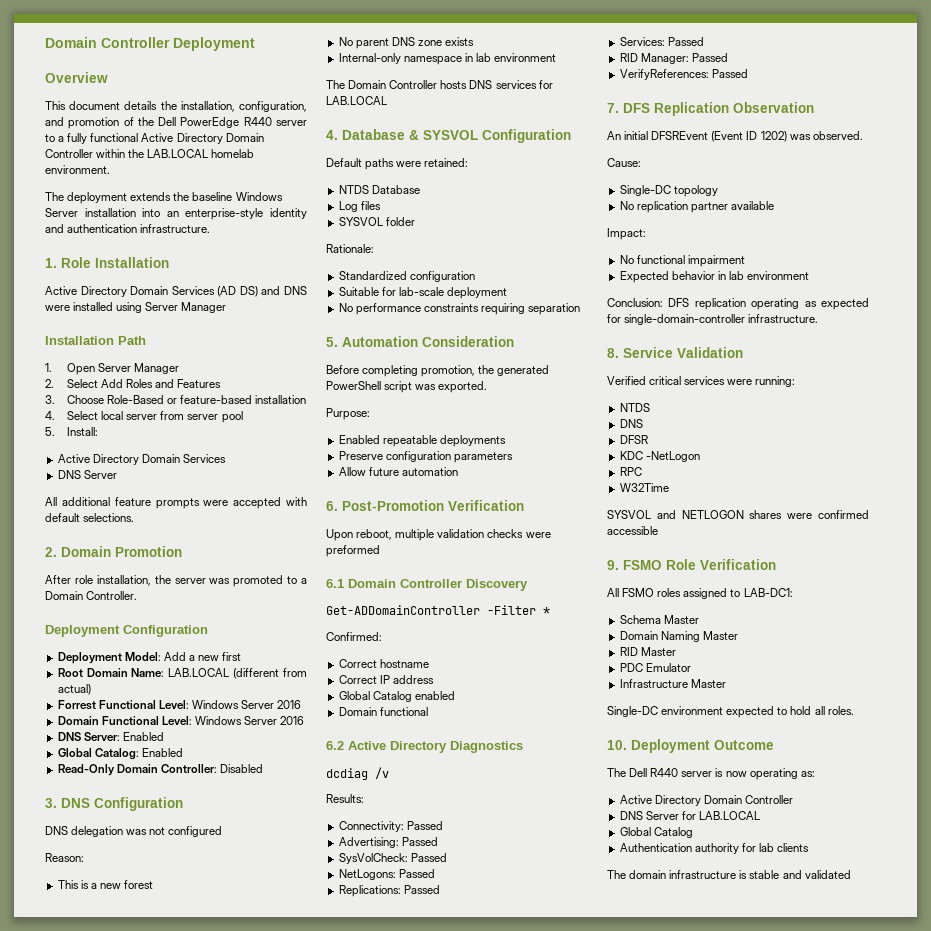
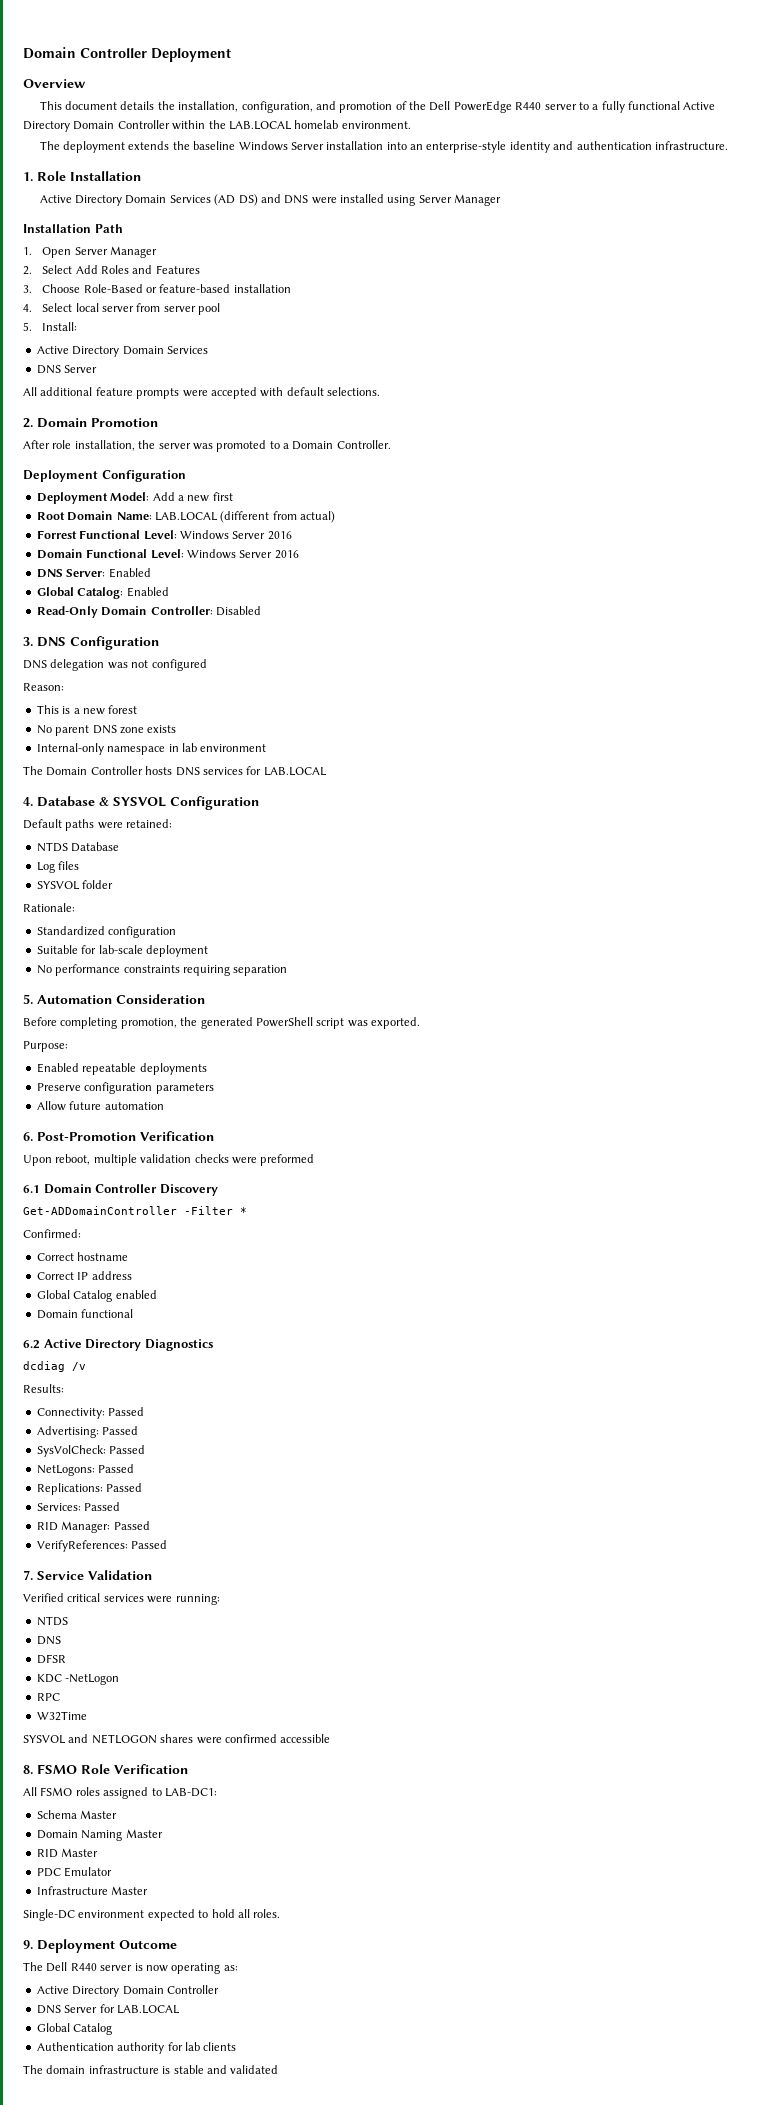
[623,102,814,116] [607,131,863,142] [607,158,641,167] [619,185,718,197] [619,201,774,213] [607,228,646,240] [619,255,745,267] [619,271,810,283] [607,298,869,310] [607,314,819,325] [607,348,619,358] DFS Replication Observation // An initial DFSREvent (Event ID 1202) was observed. // Cause: // Single-DC topology // No replication partner available // Impact: // No functional impairment // Expected behavior in lab environment // Conclusion: DFS replication operating as expected for single-domain-controller infrastructure. // 8. -> (33, 1575) none
[607,560,619,570] 9. -> [23,1765,33,1774] 8.
[607,740,627,750] 10. -> [23,1940,33,1949] 9.

